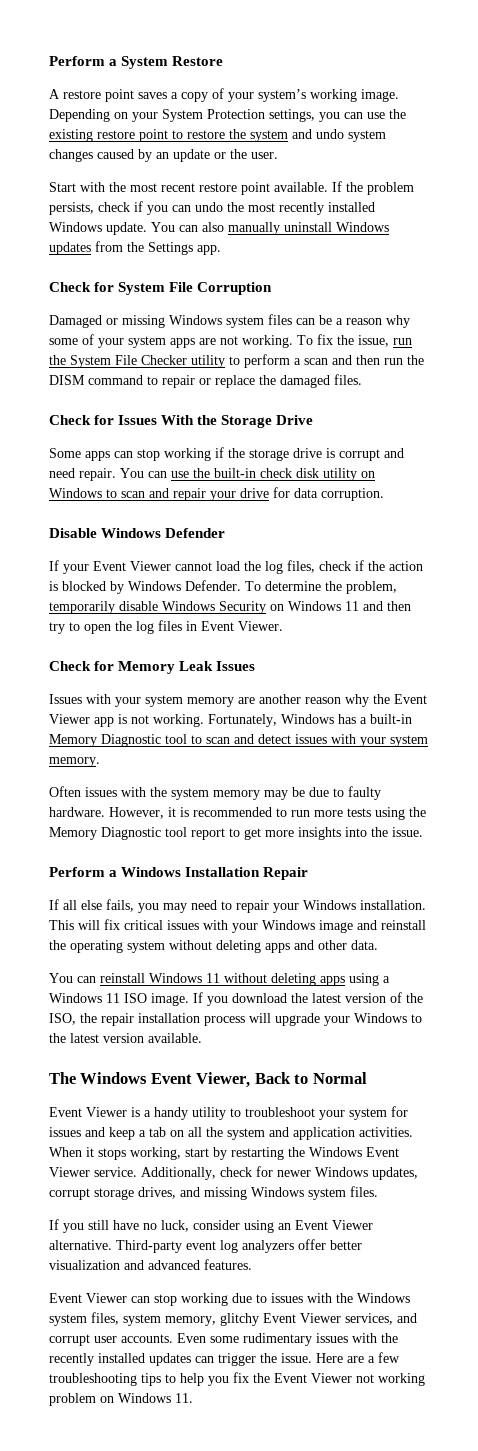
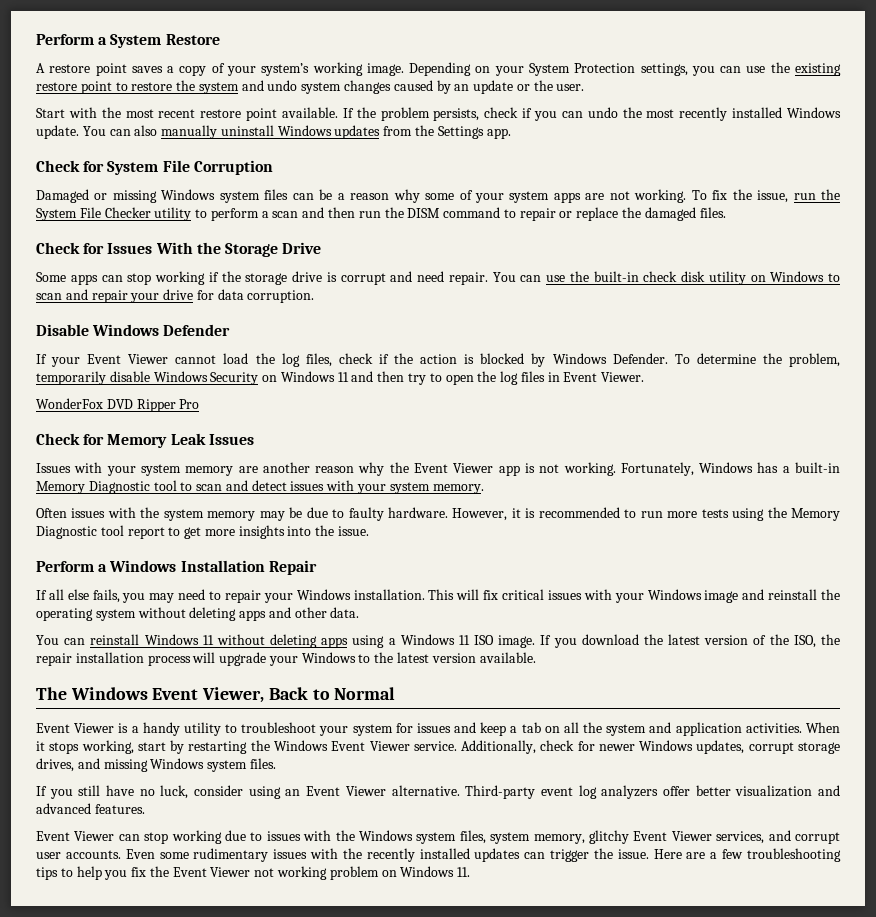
(283, 626) none -> [36,398,200,412] // WonderFox DVD Ripper Pro

